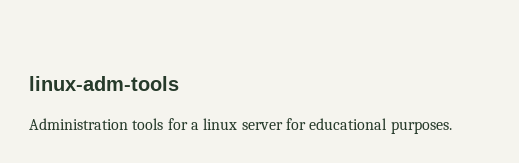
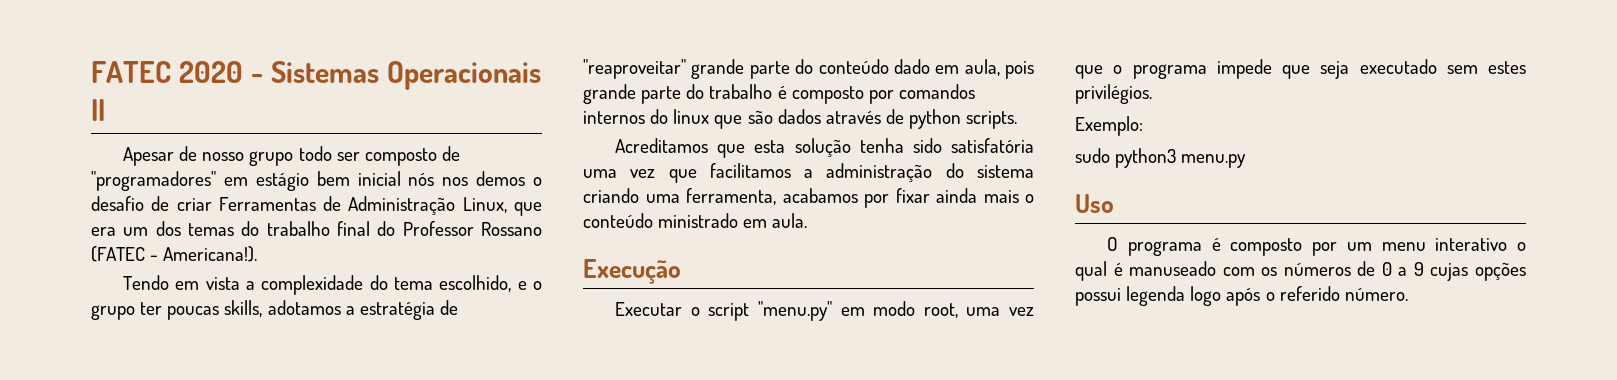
[29,76,179,91] [29,118,452,134] linux-adm-tools // Administration tools for a linux server for educational purposes. -> [91,61,541,90] [91,99,105,121] [123,146,460,166] [91,171,542,191] [91,196,542,216] [91,221,542,236] [91,246,258,262] [123,275,542,295] [91,300,458,320] [583,59,1034,79] [583,84,975,104] [583,109,1018,129] [615,138,1034,158] [583,163,1034,183] [583,188,1034,208] [583,213,808,228] [583,259,681,284] [615,301,1034,321] [1075,59,1526,79] [1075,84,1152,104] [1075,116,1143,136] [1075,148,1247,168] [1075,194,1114,213] [1107,237,1526,256] [1075,261,1526,281] [1075,286,1408,306] FATEC 2020 - Sistemas Operacionais II // Apesar de nosso grupo todo ser composto de "programadores" em estágio bem inicial nós nos demos o desafio de criar Ferramentas de Administração Linux, que era um dos temas do trabalho final do Professor Rossano (FATEC - Americana!). // Tendo em vista a complexidade do tema escolhido, e o grupo ter poucas skills, adotamos a estratégia de "reaproveitar" grande parte do conteúdo dado em aula, pois grande parte do trabalho é composto por comandos internos do linux que são dados através de python scripts. // Acreditamos que esta solução tenha sido satisfatória uma vez que facilitamos a administração do sistema criando uma ferramenta, acabamos por fixar ainda mais o conteúdo ministrado em aula. // Execução // Executar o script "menu.py" em modo root, uma vez que o programa impede que seja executado sem estes privilégios. // Exemplo: // sudo python3 menu.py // Uso // O programa é composto por um menu interativo o qual é manuseado com os números de 0 a 9 cujas opções possui legenda logo após o referido número.

